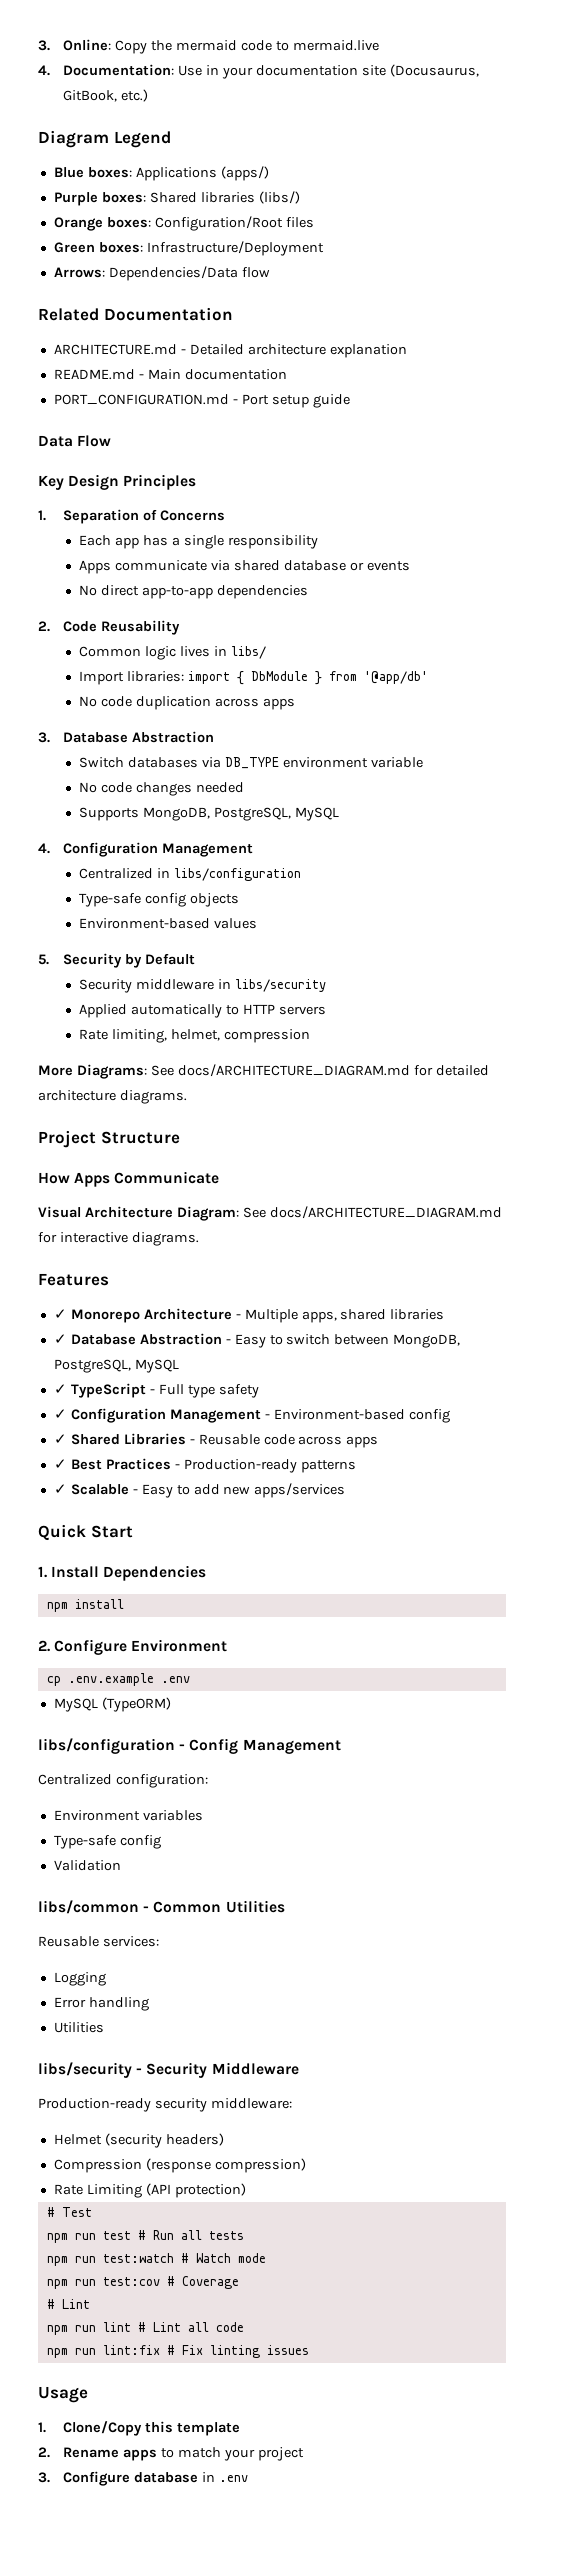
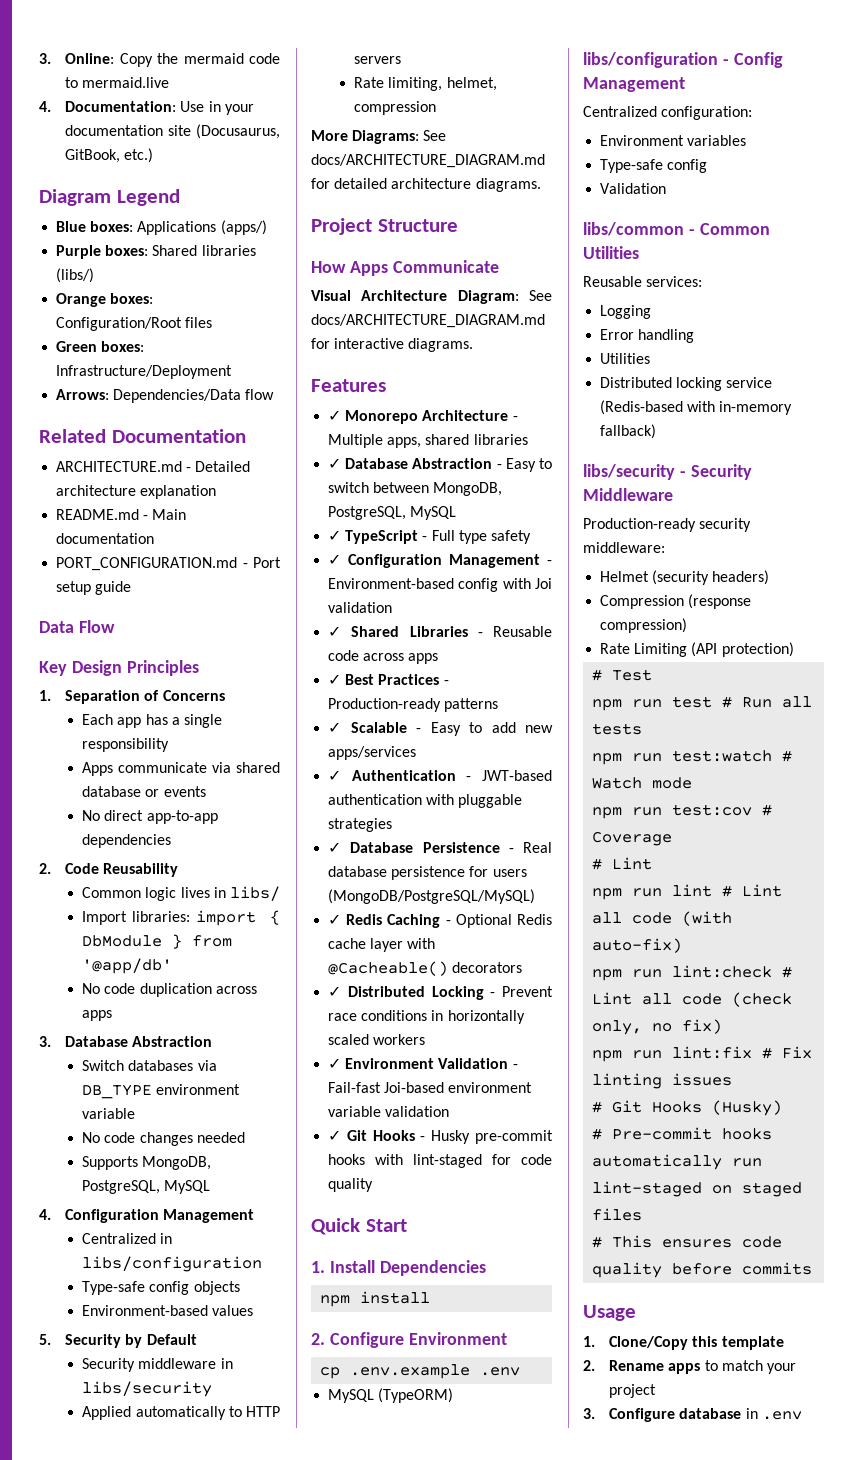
(450, 1416) none -> [502,578,552,589] [328,602,393,613] with Joi validation
(346, 1490) none -> [328,770,552,781] [328,794,523,808] [328,818,393,832] [328,842,552,853] [328,866,527,880] [328,889,536,904] [328,914,552,928] [328,938,436,952] [328,961,523,976] [328,986,553,1000] [328,1010,525,1024] [328,1034,426,1045] [328,1058,518,1069] [328,1082,533,1093] [328,1106,450,1117] [328,1130,553,1144] [328,1154,552,1168] [328,1178,374,1192] // ✓ Authentication - JWT-based authentication with pluggable strategies // ✓ Database Persistence - Real database persistence for users (MongoDB/PostgreSQL/MySQL) // ✓ Redis Caching - Optional Redis cache layer with @Cacheable() decorators // ✓ Distributed Locking - Prevent race conditions in horizontally scaled workers // ✓ Environment Validation - Fail-fast Joi-based environment variable validation // ✓ Git Hooks - Husky pre-commit hooks with lint-staged for code quality
(104, 2027) none -> [600,377,773,391] [600,400,793,415] [600,424,657,439] // Distributed locking service (Redis-based with in-memory fallback)
(244, 2327) none -> [682,911,733,926] [592,938,683,953] [592,965,793,981] [592,992,793,1007] [592,1019,723,1035] (with auto-fix) // npm run lint:check # Lint all code (check only, no fix)
(309, 2350) none -> [592,1100,783,1116] [592,1127,773,1140] [592,1154,763,1170] [592,1181,803,1197] [592,1208,643,1221] [592,1235,783,1248] [592,1262,813,1278] // # Git Hooks (Husky) // # Pre-commit hooks automatically run lint-staged on staged files // # This ensures code quality before commits

